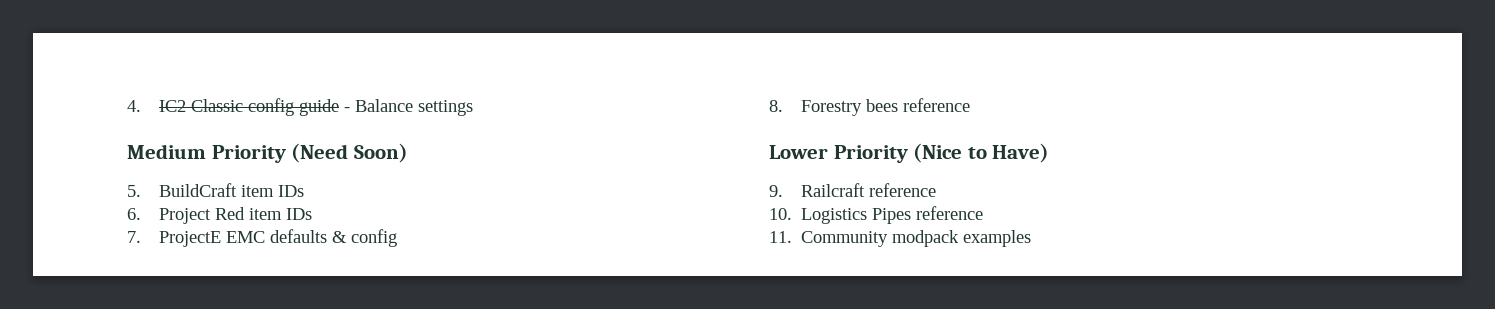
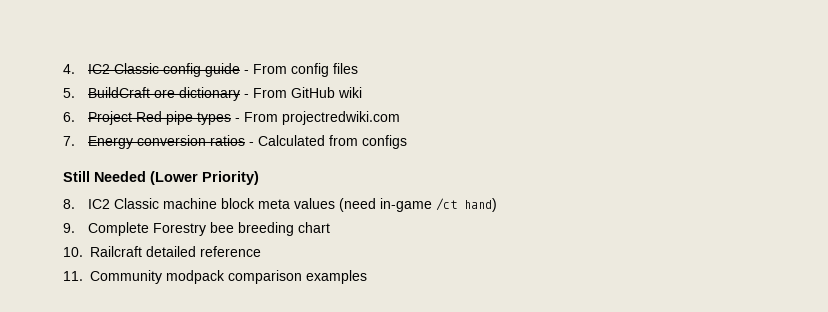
[354,99,473,116] [127,143,408,163] [127,183,304,197] [127,207,312,224] [127,229,397,247] [769,98,970,116] [769,143,1050,163] [769,183,936,197] [769,208,912,224] Balance settings // Medium Priority (Need Soon) // 5. BuildCraft item IDs // 6. Project Red item IDs // 7. ProjectE EMC defaults & config // 8. Forestry bees reference // Lower Priority (Nice to Have) // 9. Railcraft reference // 10. Logistics Pipes -> [252,63,358,77] [63,87,362,101] [63,111,400,125] [63,135,407,149] [63,171,259,185] [63,198,497,212] [63,222,330,236] [63,246,196,257] From config files // 5. BuildCraft ore dictionary - From GitHub wiki // 6. Project Red pipe types - From projectredwiki.com // 7. Energy conversion ratios - Calculated from configs // Still Needed (Lower Priority) // 8. IC2 Classic machine block meta values (need in-game /ct hand) // 9. Complete Forestry bee breeding chart // 10. Railcraft detailed
(960, 238) none -> [228,270,302,284] comparison

